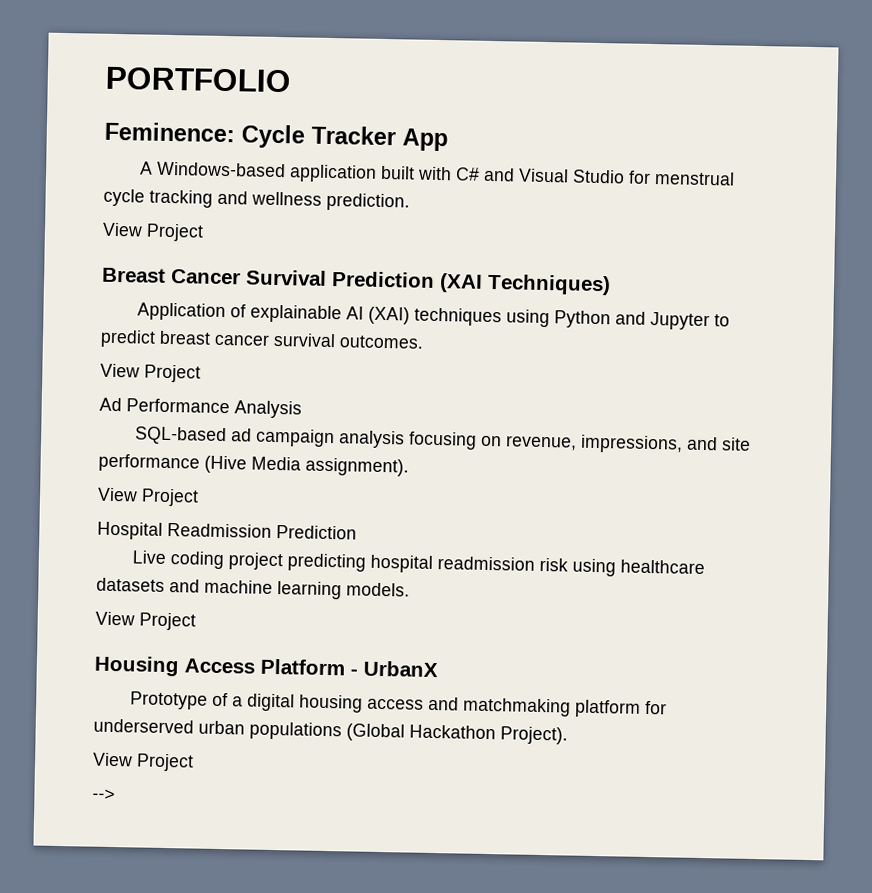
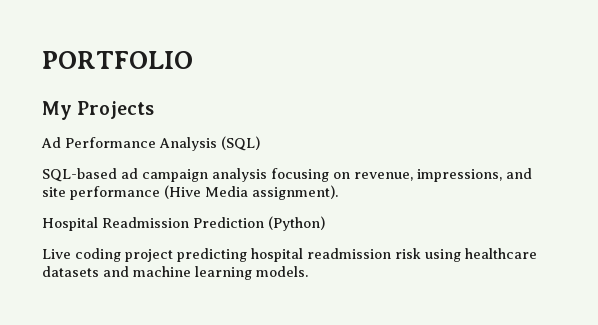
[104,121,448,152] [140,161,736,186] [103,188,410,212] [102,222,204,242] [102,267,611,296] [137,302,731,331] [100,329,424,349] [100,363,201,383] Feminence: Cycle Tracker App // A Windows-based application built with C# and Visual Studio for menstrual cycle tracking and wellness prediction. // View Project // Breast Cancer Survival Prediction (XAI Techniques) // Application of explainable AI (XAI) techniques using Python and Jupyter to predict breast cancer survival outcomes. // View Project -> [42,101,155,120] My Projects
(302, 409) none -> [221,136,260,151] (SQL)
[97,487,199,507] // View Project -> (338, 192) none
(357, 532) none -> [268,216,325,231] (Python)
[95,611,196,631] [94,655,438,678] [130,691,668,718] [93,718,568,745] [92,752,194,772] [92,788,115,801] // View Project // Housing Access Platform - UrbanX // Prototype of a digital housing access and matchmaking platform for underserved urban populations (Global Hackathon Project). // View Project // --> -> (308, 271) none

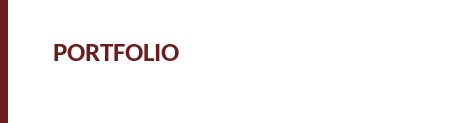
[42,101,155,120] [41,136,260,151] [42,168,532,182] [42,185,338,200] [42,216,325,231] [42,248,537,262] [42,266,308,280] // My Projects // Ad Performance Analysis (SQL) // SQL-based ad campaign analysis focusing on revenue, impressions, and site performance (Hive Media assignment). // Hospital Readmission Prediction (Python) // Live coding project predicting hospital readmission risk using healthcare datasets and machine learning models. -> (179, 52) none

